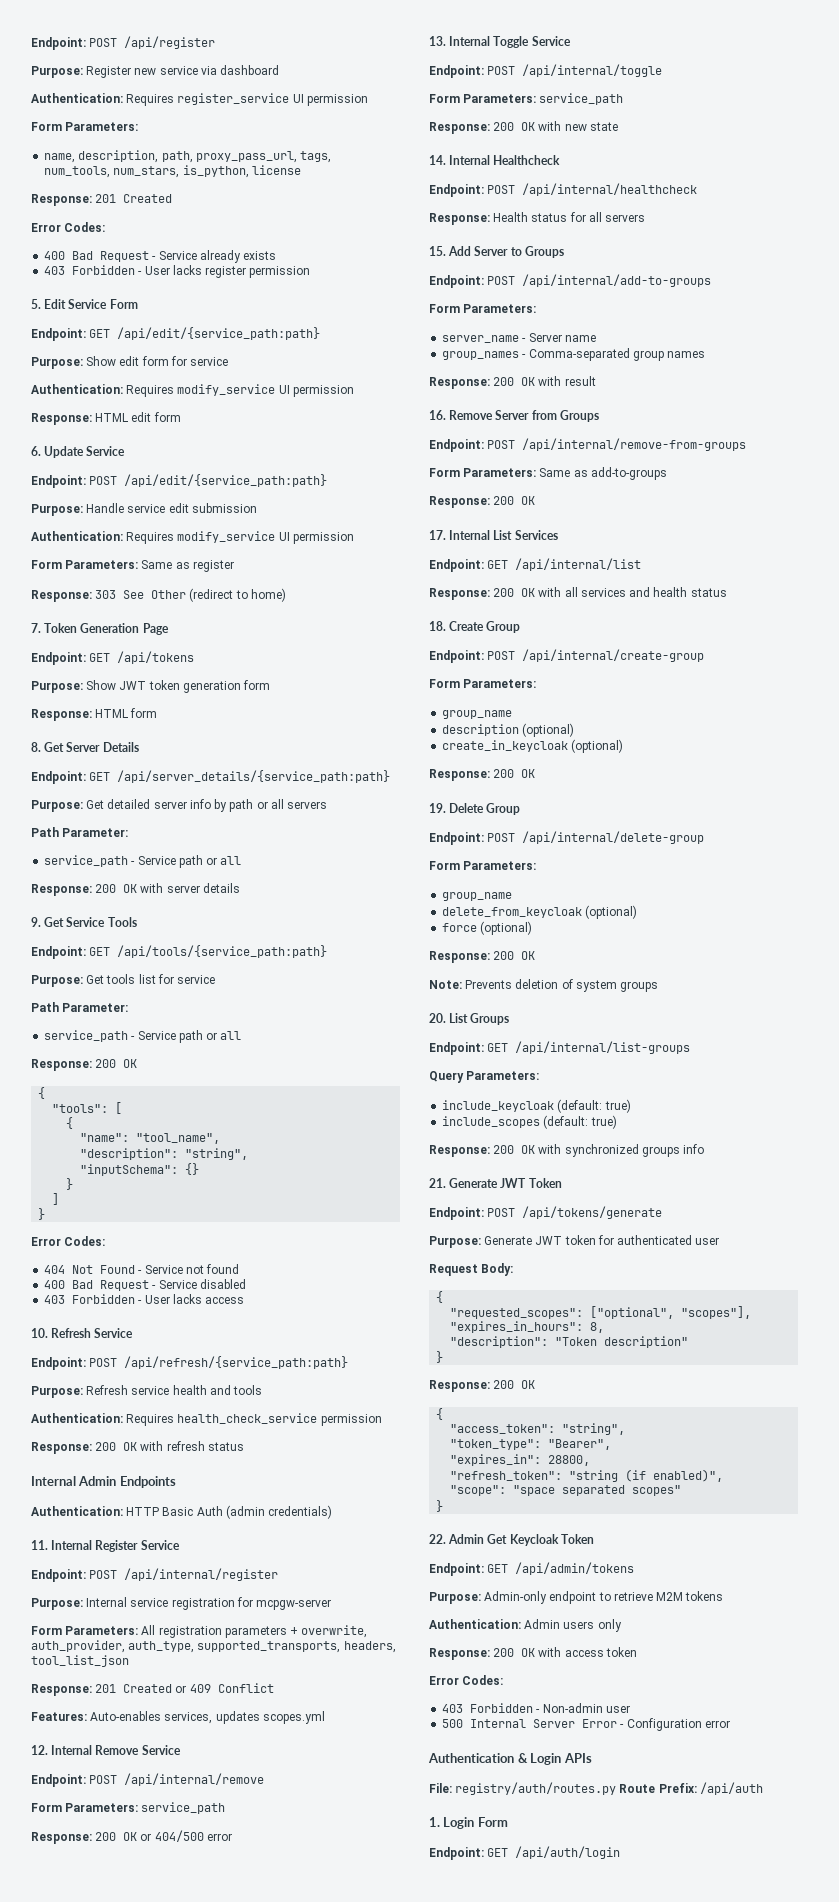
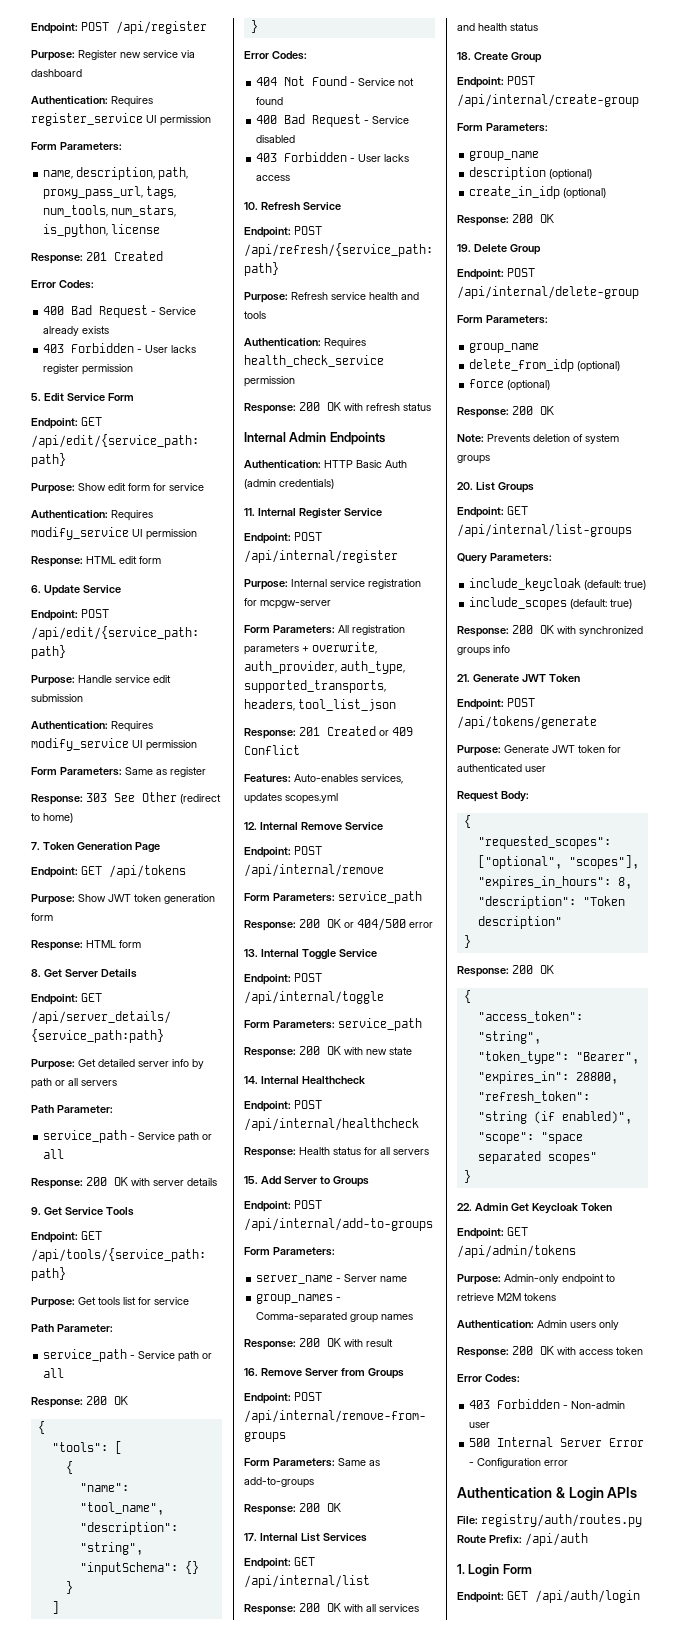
[442,740,569,752] create_in_keycloak -> [469,186,561,199] create_in_idp
[442,907,583,918] delete_from_keycloak -> [469,359,575,372] delete_from_idp

